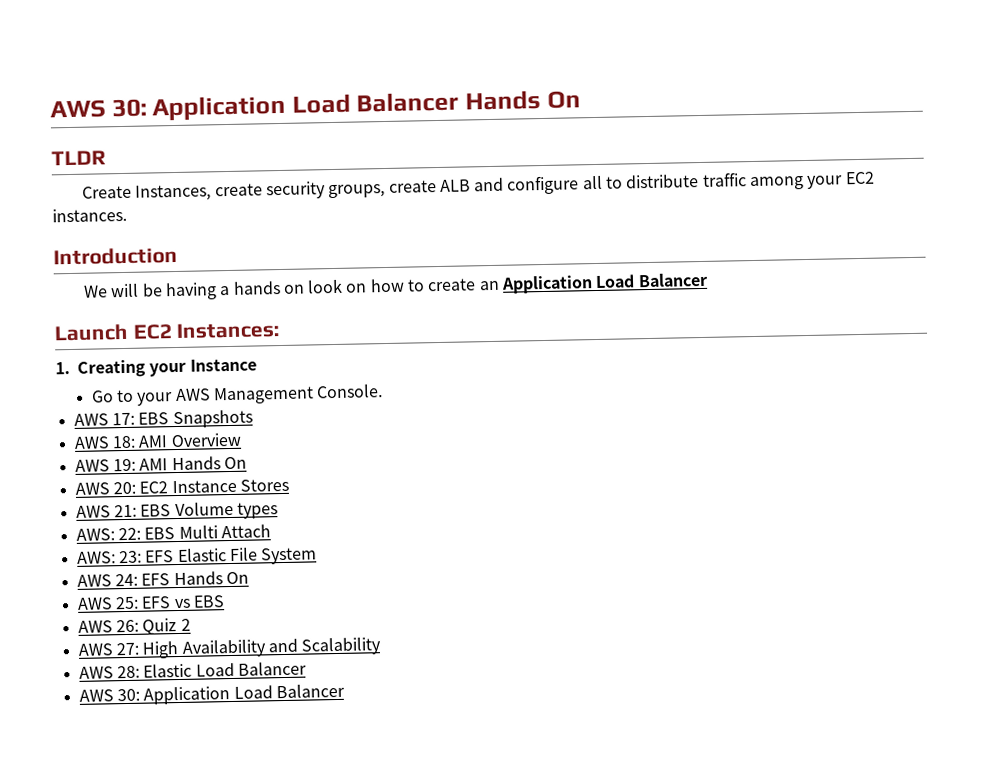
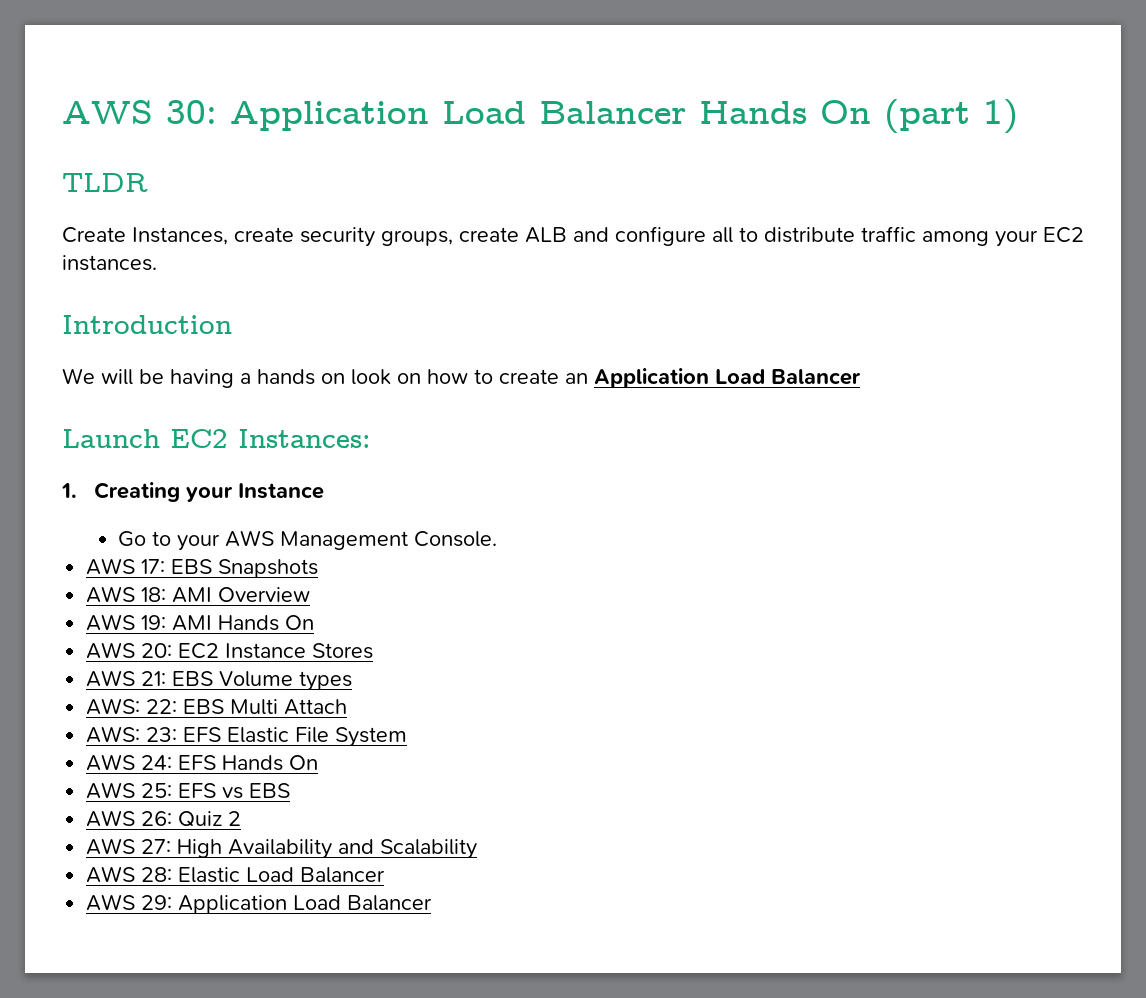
(581, 99) none -> [884,99,1018,134] (part 1)
[116,688,140,702] 30: -> [141,895,173,910] 29:

